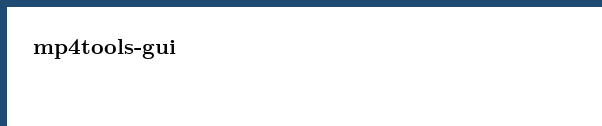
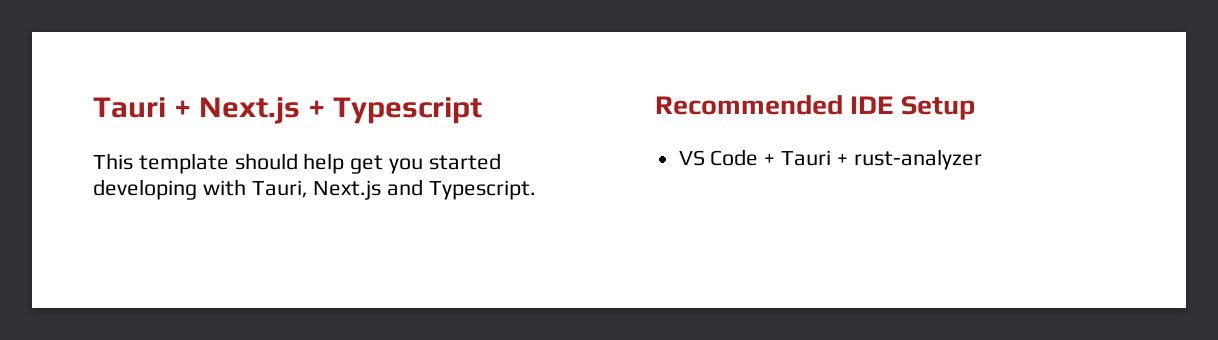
[33,39,176,59] mp4tools-gui -> [93,97,483,124] [93,153,501,174] [93,179,537,200] [655,95,975,120] [678,149,982,170] Tauri + Next.js + Typescript // This template should help get you started developing with Tauri, Next.js and Typescript. // Recommended IDE Setup // VS Code + Tauri + rust-analyzer

